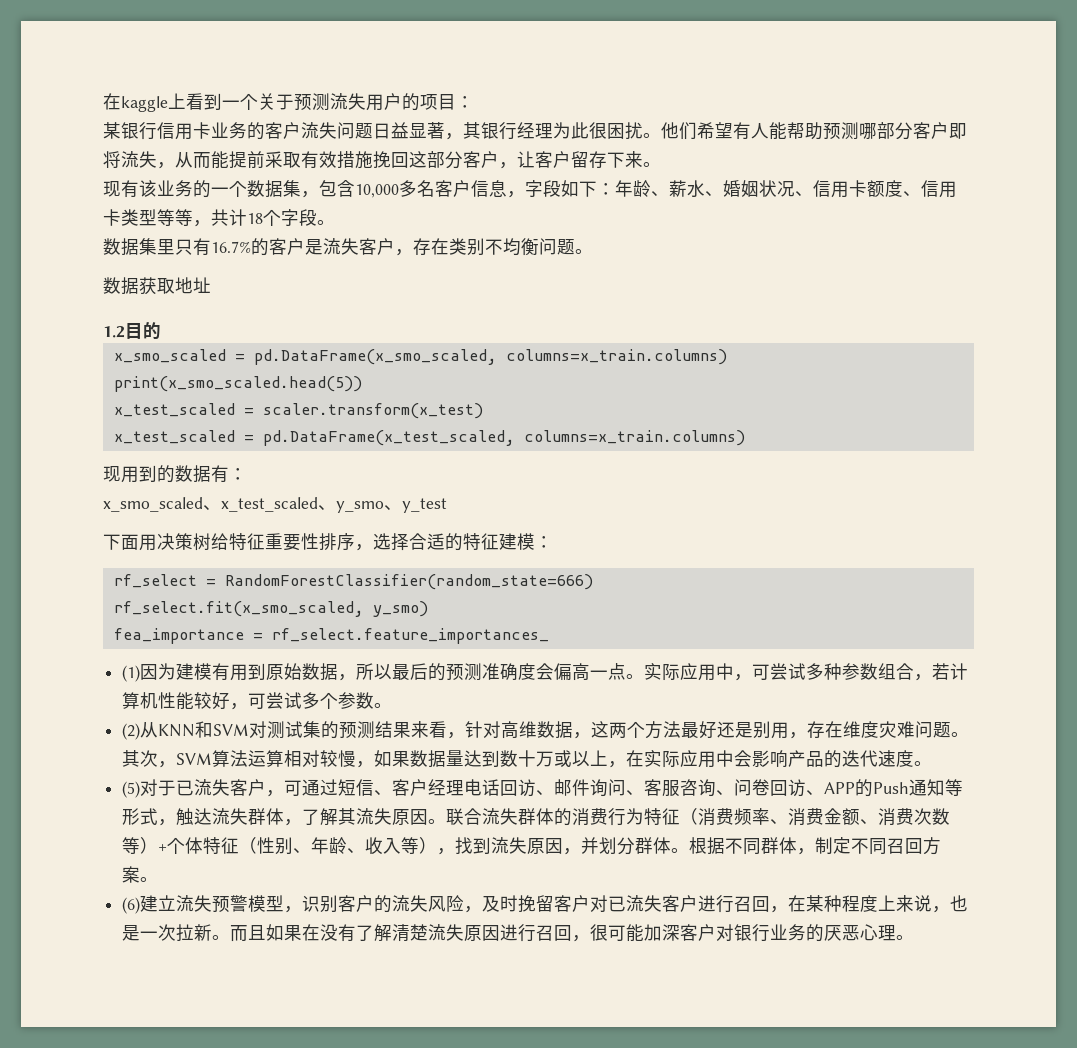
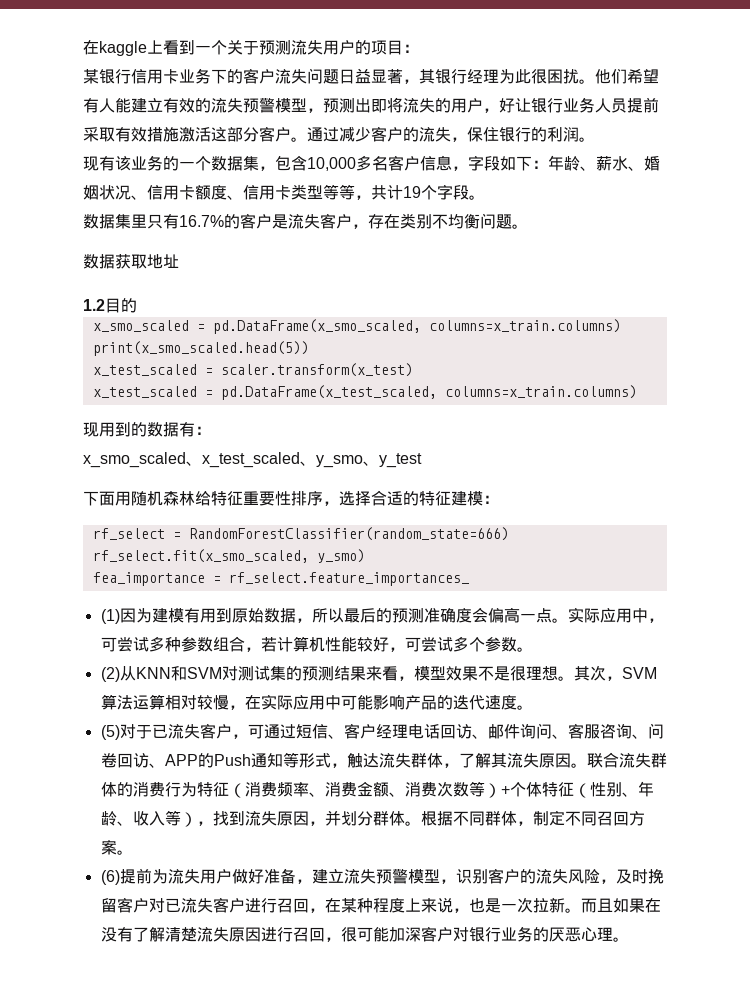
(247, 130) none -> [211,69,227,84] 下
[787,122,967,140] [103,151,229,169] 帮助预测哪部分客户即将流失，从而能 -> [131,97,627,113] 建立有效的流失预警模型，预测出即将流失的用户，好让银行业务人员
[373,151,409,168] 挽回 -> [179,127,211,142] 激活
[499,151,643,169] ，让客户留存下来 -> [291,126,579,142] 。通过减少客户的流失，保住银行的利润
[247,213,263,224] 18 -> [403,186,421,198] 19
[157,533,211,551] 决策树 -> [131,491,195,506] 随机森林
[465,721,952,739] 针对高维数据，这两个方法最好还是别用，存在维度灾难问题 -> [413,666,558,681] 模型效果不是很理想
[374,750,627,768] 如果数据量达到数十万或以上， -> (245, 707) none
[734,750,753,767] 会 -> [340,695,373,710] 可能
(141, 905) none -> [119,868,312,884] 提前为流失用户做好准备，

